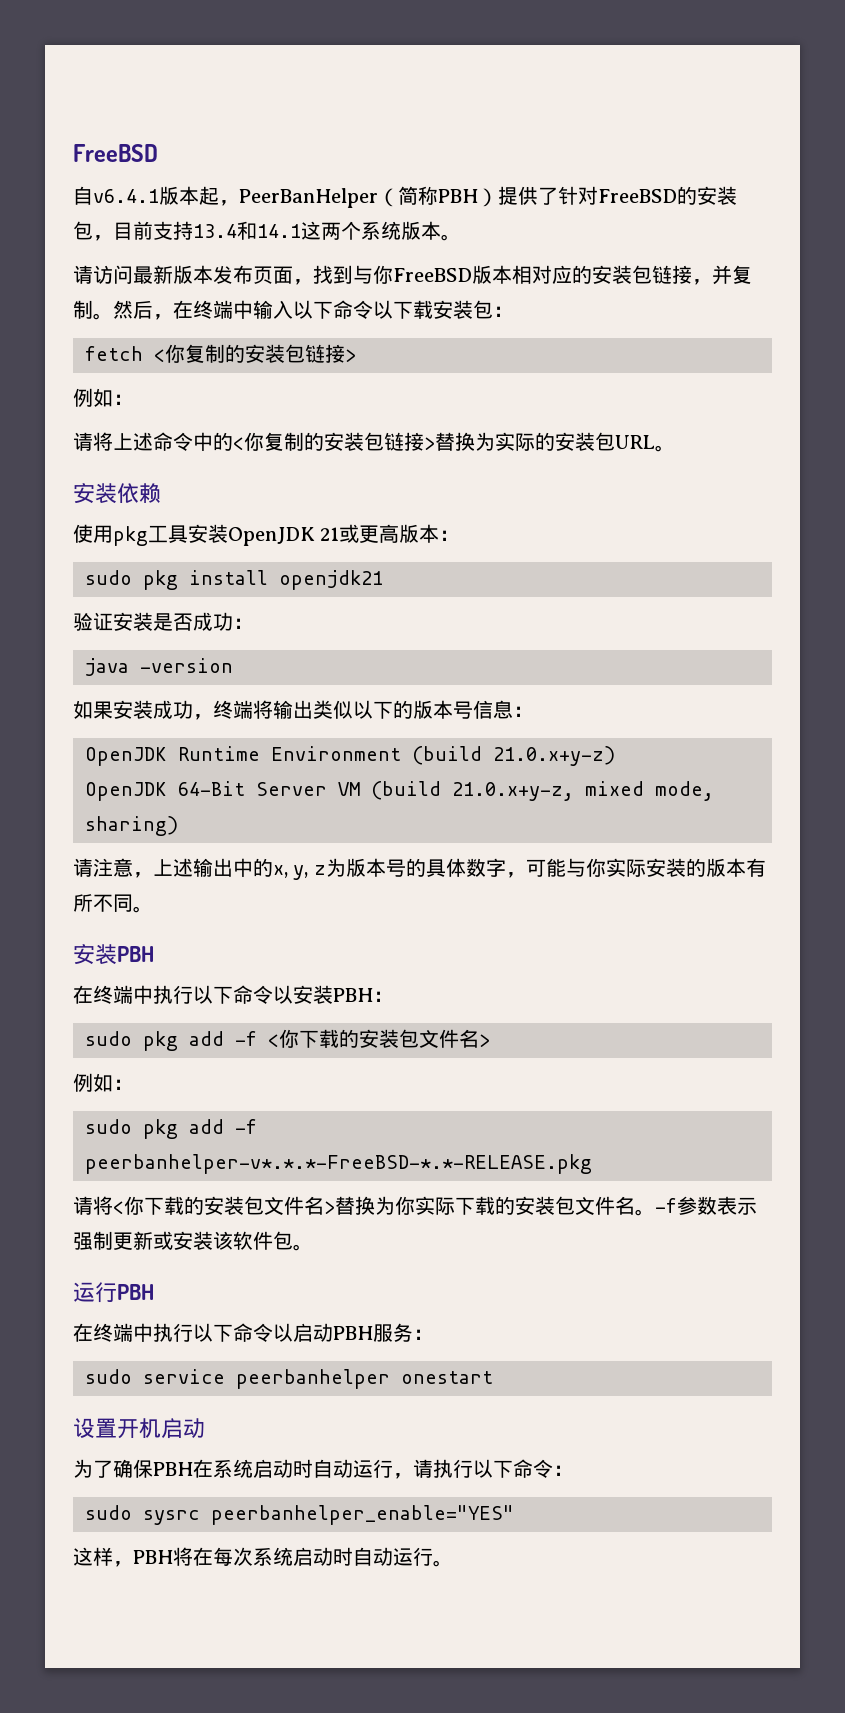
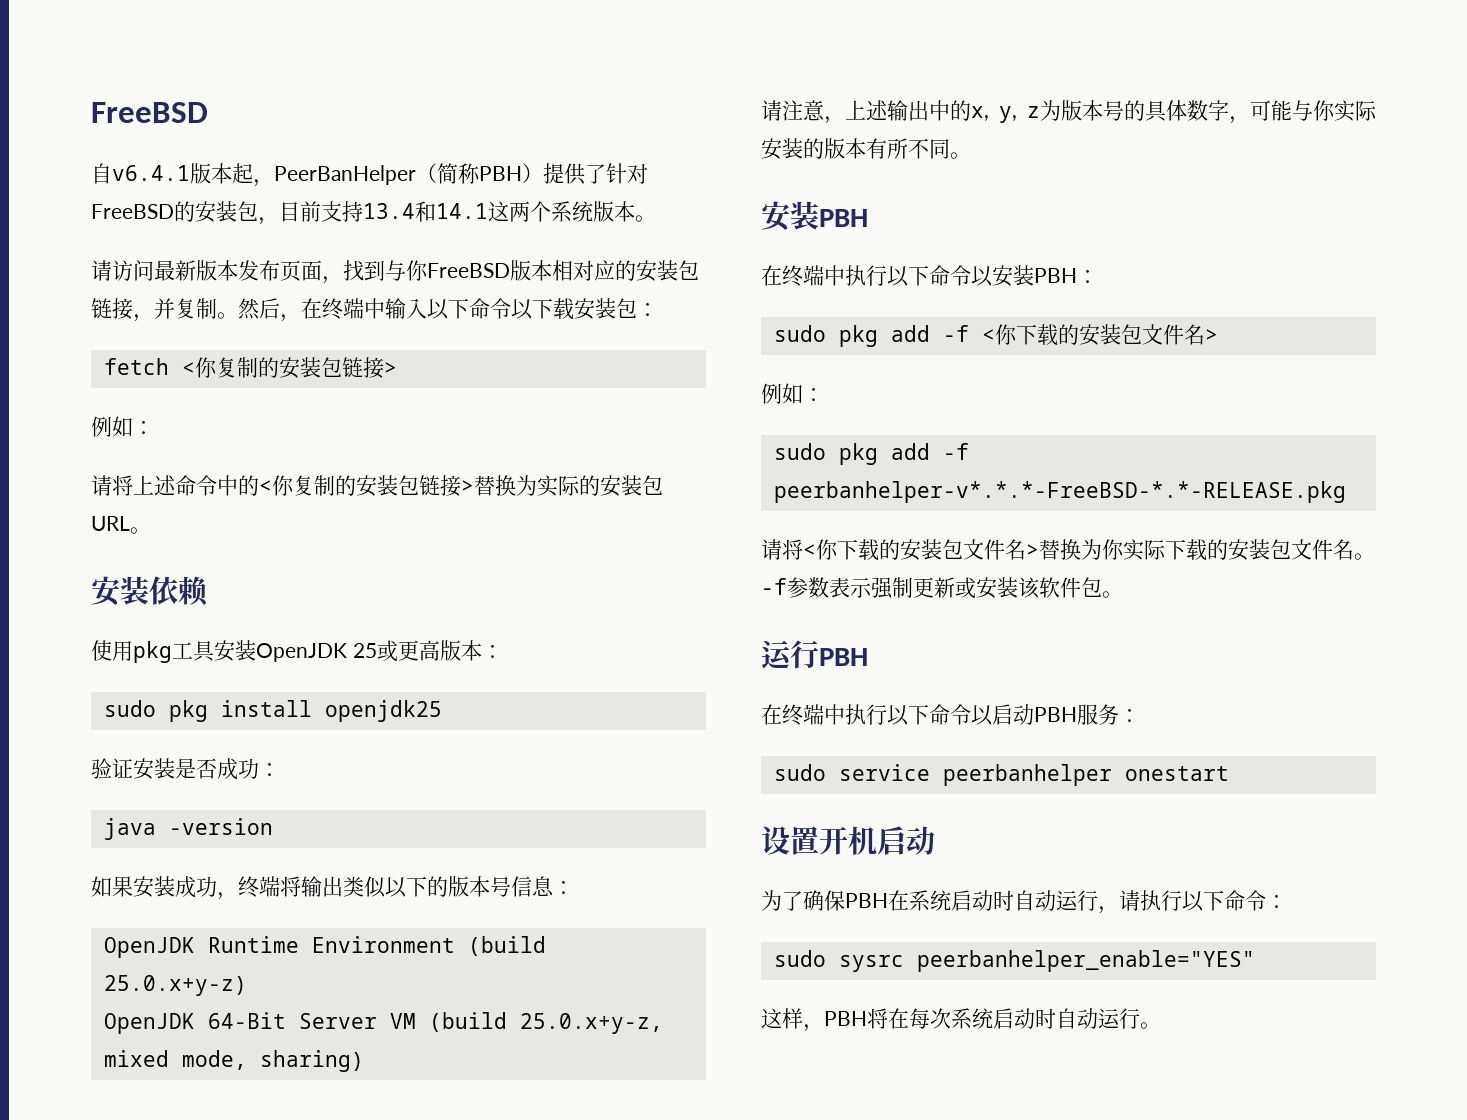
[320,527,340,541] 21 -> [352,643,377,658] 25
[279,570,383,590] openjdk21 -> [324,700,442,722] openjdk25
[493,746,615,766] 21.0.x+y-z) -> [103,975,247,996] 25.0.x+y-z)
[452,782,574,801] 21.0.x+y-z, -> [519,1013,663,1034] 25.0.x+y-z,

